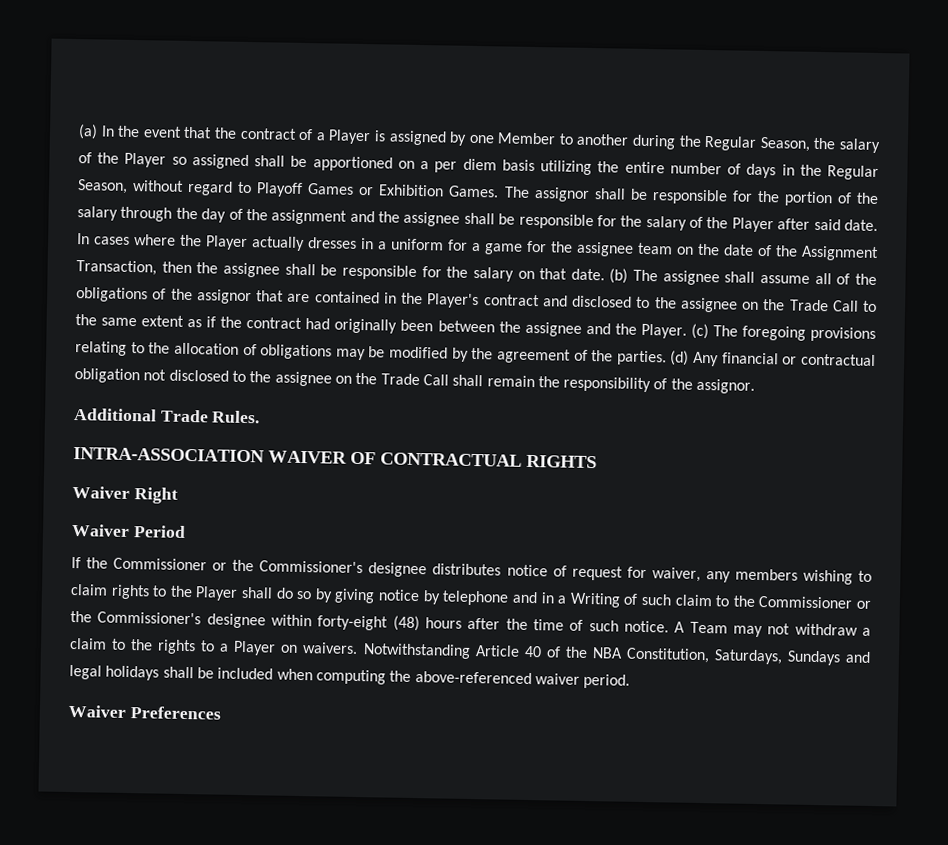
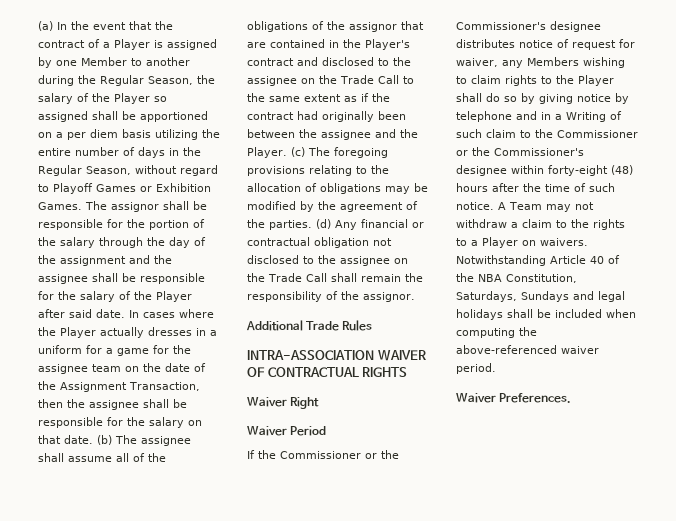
[211,410,261,424] Rules. -> [342,320,373,331] Rules
[734,568,798,581] members -> [527,57,579,66] Members
[129,706,221,720] Preferences -> [499,393,572,403] Preferences.

